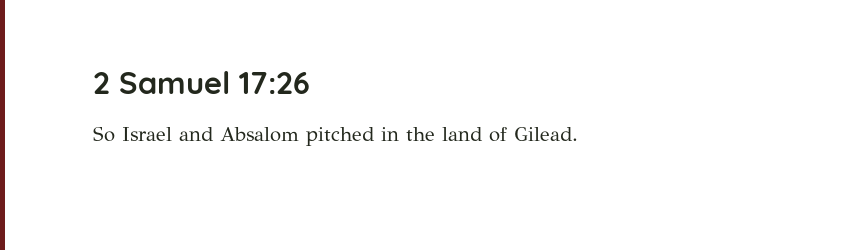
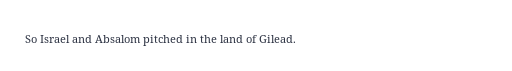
[93,71,310,94] 2 Samuel 17:26 // -> (25, 39) none

